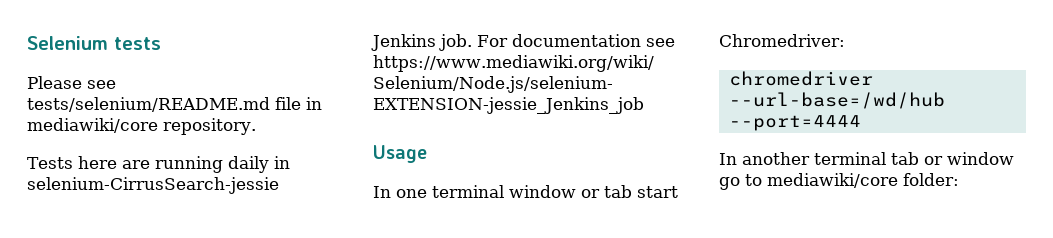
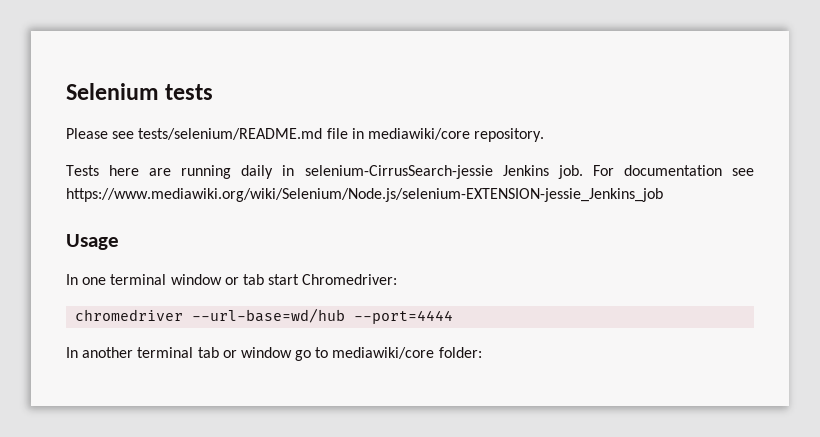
[728,92,945,109] --url-base=/wd/hub -> [192,308,346,323] --url-base=wd/hub

